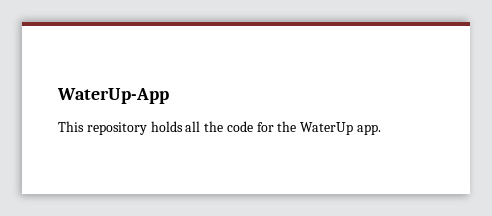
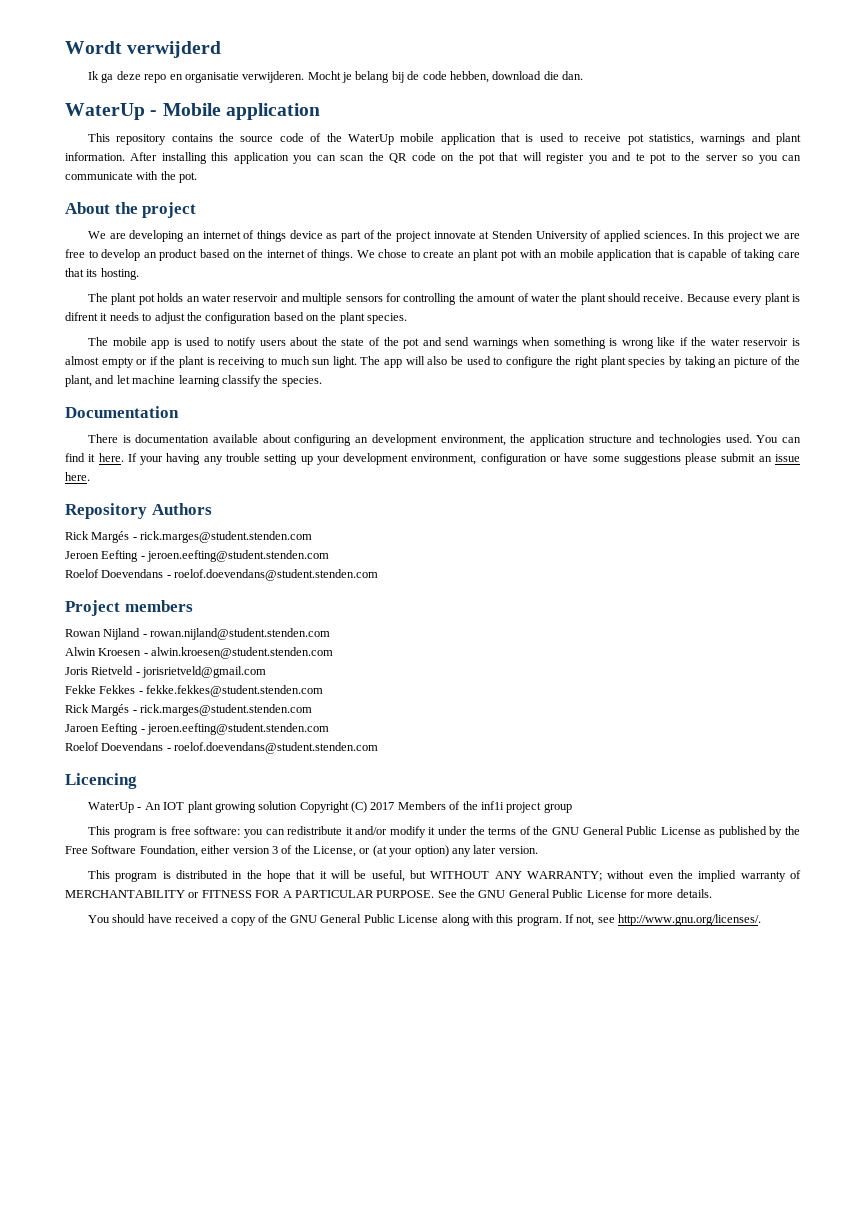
[57,88,169,104] [58,121,382,135] WaterUp-App // This repository holds all the code for the WaterUp app. -> [65,41,222,58] [88,71,584,83] [65,103,320,120] [88,133,802,145] [65,152,801,164] [65,171,198,183] [65,202,197,218] [88,230,801,242] [65,249,801,261] [65,268,139,280] [88,293,801,305] [65,312,408,324] [88,337,801,349] [65,356,801,368] [65,375,322,387] [65,406,179,418] [88,434,801,446] [65,453,801,465] [65,472,90,481] [65,503,212,519] [65,531,313,543] [65,550,330,562] [65,569,379,581] [65,600,193,616] [65,628,331,640] [65,647,334,659] [65,666,267,678] [65,685,324,697] [65,704,313,716] [65,723,330,735] [65,742,379,754] [65,773,137,789] [88,801,572,813] [88,826,801,838] [65,845,538,857] [88,870,801,882] [65,889,712,898] [88,914,762,926] Wordt verwijderd // Ik ga deze repo en organisatie verwijderen. Mocht je belang bij de code hebben, download die dan. // WaterUp - Mobile application // This repository contains the source code of the WaterUp mobile application that is used to receive pot statistics, warnings and plant information. After installing this application you can scan the QR code on the pot that will register you and te pot to the server so you can communicate with the pot. // About the project // We are developing an internet of things device as part of the project innovate at Stenden University of applied sciences. In this project we are free to develop an product based on the internet of things. We chose to create an plant pot with an mobile application that is capable of taking care that its hosting. // The plant pot holds an water reservoir and multiple sensors for controlling the amount of water the plant should receive. Because every plant is difrent it needs to adjust the configuration based on the plant species. // The mobile app is used to notify users about the state of the pot and send warnings when something is wrong like if the water reservoir is almost empty or if the plant is receiving to much sun light. The app will also be used to configure the right plant species by taking an picture of the plant, and let machine learning classify the species. // Documentation // There is documentation available about configuring an development environment, the application structure and technologies used. You can find it here. If your having any trouble setting up your development environment, configuration or have some suggestions please submit an issue here. // Repository Authors // Rick Margés - rick.marges@student.stenden.com // Jeroen Eefting - jeroen.eefting@student.stenden.com // Roelof Doevendans - roelof.doevendans@student.stenden.com // Project members // Rowan Nijland - rowan.nijland@student.stenden.com // Alwin Kroesen - alwin.kroesen@student.stenden.com // Joris Rietveld - jorisrietveld@gmail.com // Fekke Fekkes - fekke.fekkes@student.stenden.com // Rick Margés - rick.marges@student.stenden.com // Jaroen Eefting - jeroen.eefting@student.stenden.com // Roelof Doevendans - roelof.doevendans@student.stenden.com // Licencing // WaterUp - An IOT plant growing solution Copyright (C) 2017 Members of the inf1i project group // This program is free software: you can redistribute it and/or modify it under the terms of the GNU General Public License as published by the Free Software Foundation, either version 3 of the License, or (at your option) any later version. // This program is distributed in the hope that it will be useful, but WITHOUT ANY WARRANTY; without even the implied warranty of MERCHANTABILITY or FITNESS FOR A PARTICULAR PURPOSE. See the GNU General Public License for more details. // You should have received a copy of the GNU General Public License along with this program. If not, see http://www.gnu.org/licenses/.

